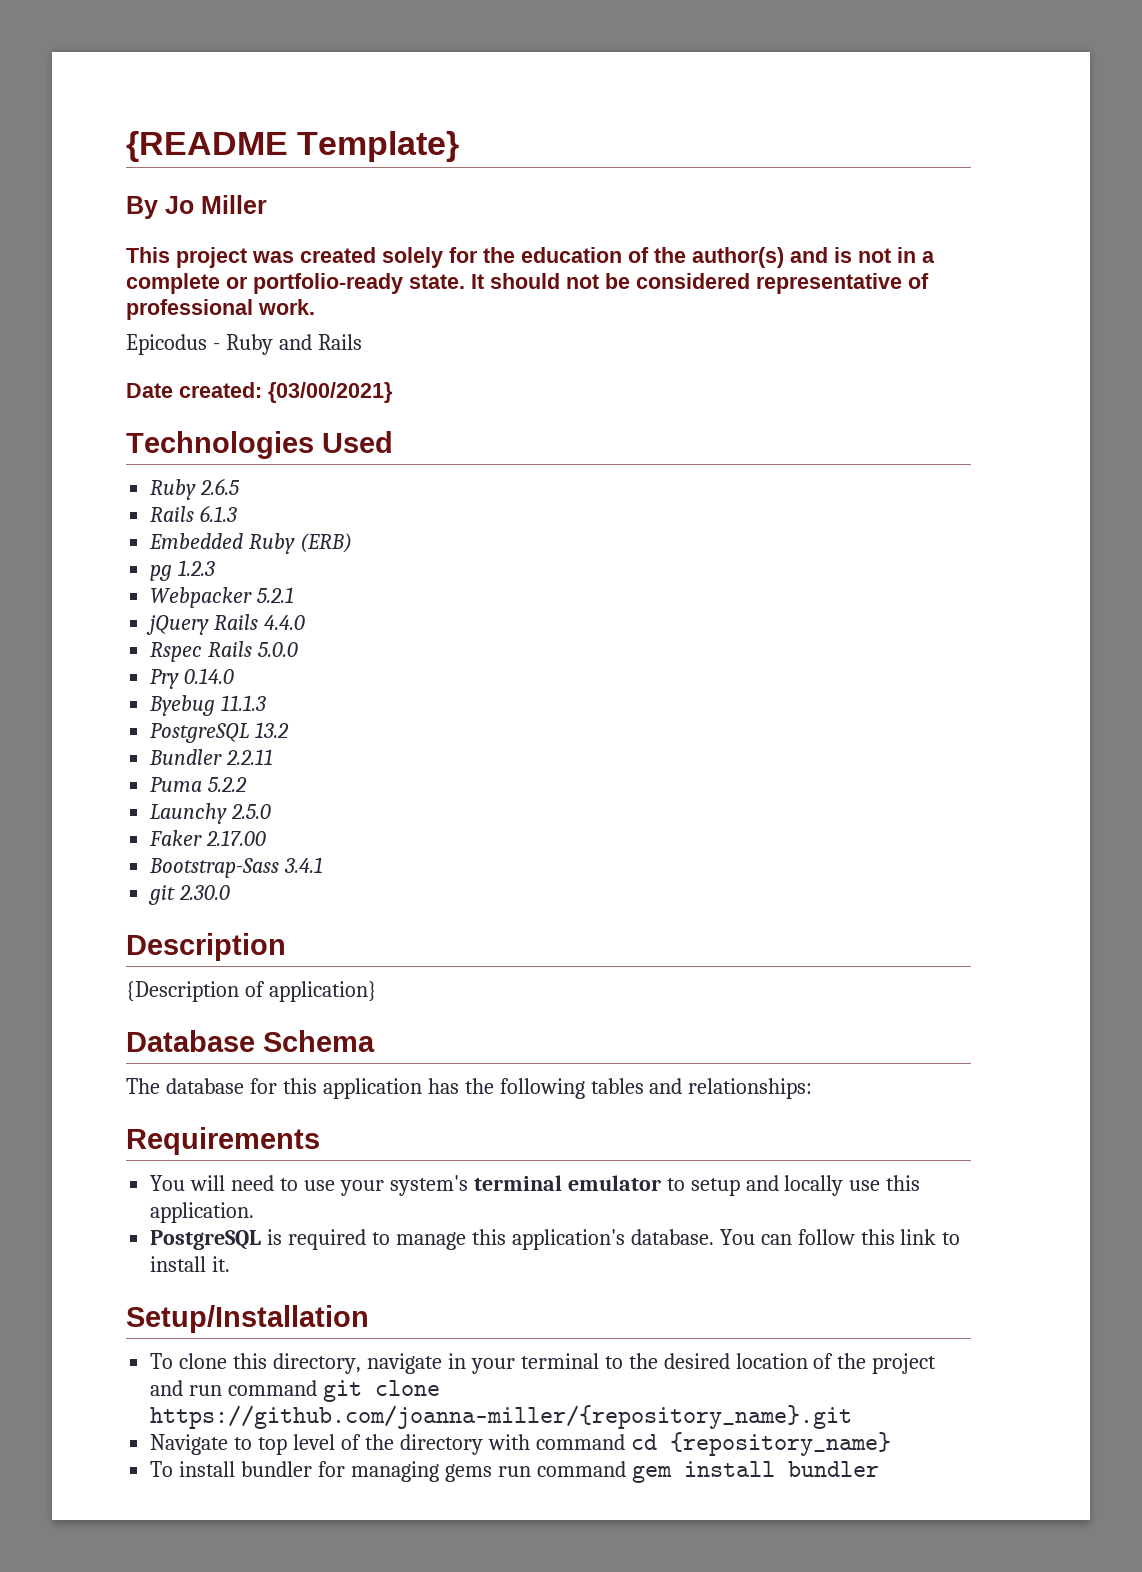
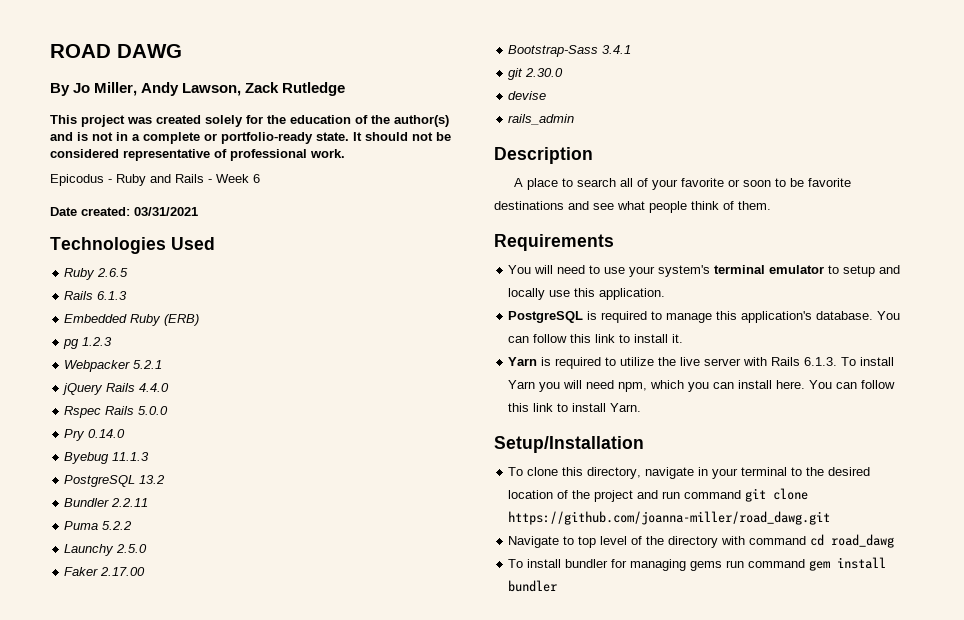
[126,131,460,162] {README Template} -> [50,44,182,58] ROAD DAWG
[201,195,267,214] Miller -> [94,82,346,96] Miller, Andy Lawson, Zack Rutledge
(362, 342) none -> [208,174,260,183] - Week 6
[268,382,393,403] {03/00/2021} -> [134,207,198,216] 03/31/2021
(231, 892) none -> [508,91,547,100] [508,114,575,125] // devise // rails_admin
[126,981,377,1002] [126,1030,375,1052] [126,1078,813,1099] {Description of application} // Database Schema // The database for this application has the following tables and relationships: -> [514,178,852,190] [494,201,771,213] A place to search all of your favorite or soon to be favorite destinations and see what people think of them.
(231, 1264) none -> [508,357,895,369] [508,380,896,392] [508,403,642,412] // Yarn is required to utilize the live server with Rails 6.1.3. To install Yarn you will need npm, which you can install here. You can follow this link to install Yarn.
[150,1405,853,1429] https://github.com/joanna-miller/{repository_name}.git -> [508,511,831,525] https://github.com/joanna-miller/road_dawg.git
[669,1432,891,1456] {repository_name} -> [831,534,895,548] road_dawg

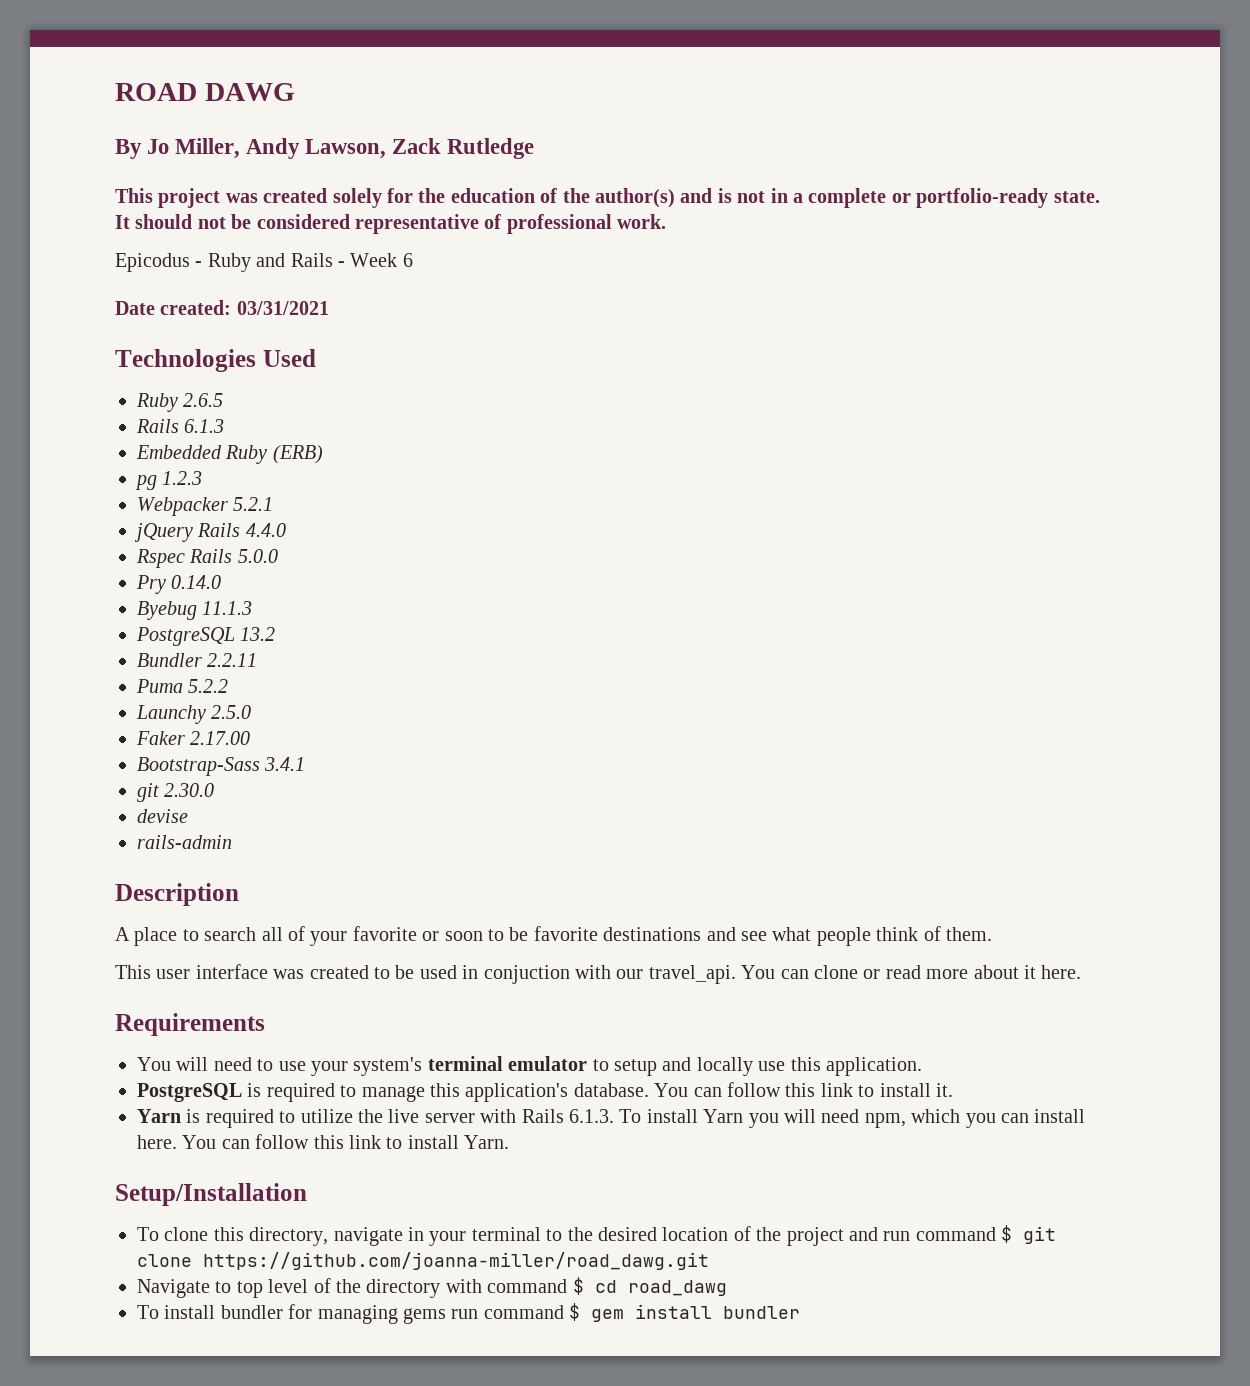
[508,114,575,125] rails_admin -> [137,835,232,849] rails-admin
(771, 205) none -> [115,964,1082,984] // This user interface was created to be used in conjuction with our travel_api. You can clone or read more about it here.
(742, 494) none -> [1001,1225,1013,1243] $
(807, 540) none -> [572,1277,584,1295] $
(806, 563) none -> [569,1303,581,1321] $

